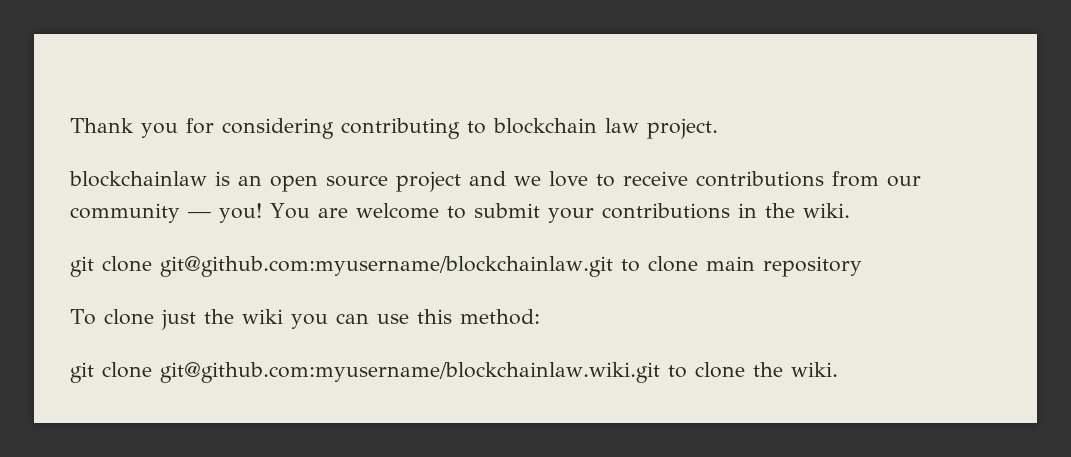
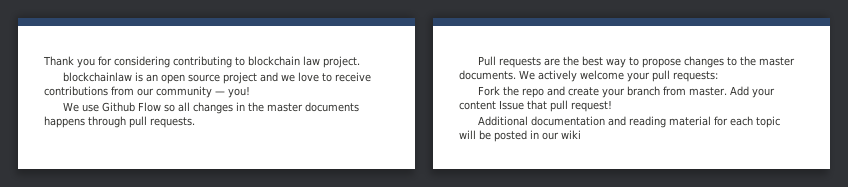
[270,203,850,223] [70,256,862,277] [70,309,540,330] [70,362,838,383] You are welcome to submit your contributions in the wiki. // git clone git@github.com:myusername/blockchainlaw.git to clone main repository // To clone just the wiki you can use this method: // git clone git@github.com:myusername/blockchainlaw.wiki.git to clone the wiki. -> [62,102,359,114] [44,116,195,128] [477,56,795,68] [459,70,718,82] [477,86,775,98] [459,100,612,112] [477,116,780,128] [459,130,581,142] // We use Github Flow so all changes in the master documents happens through pull requests. // Pull requests are the best way to propose changes to the master documents. We actively welcome your pull requests: // Fork the repo and create your branch from master. Add your content Issue that pull request! // Additional documentation and reading material for each topic will be posted in our wiki

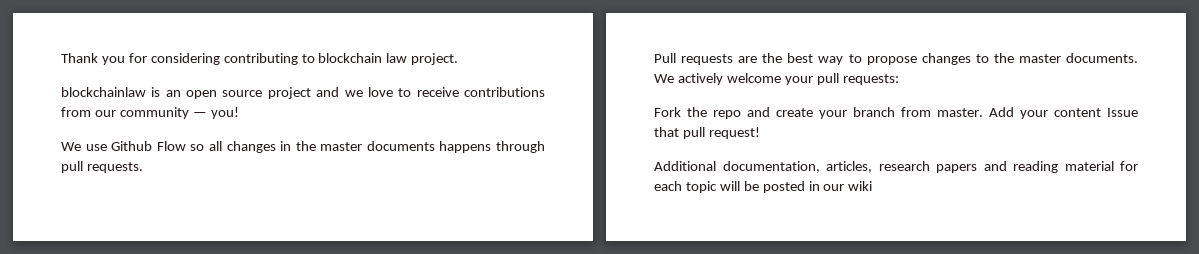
[530,116,605,126] documentation -> [722,161,977,173] documentation, articles, research papers

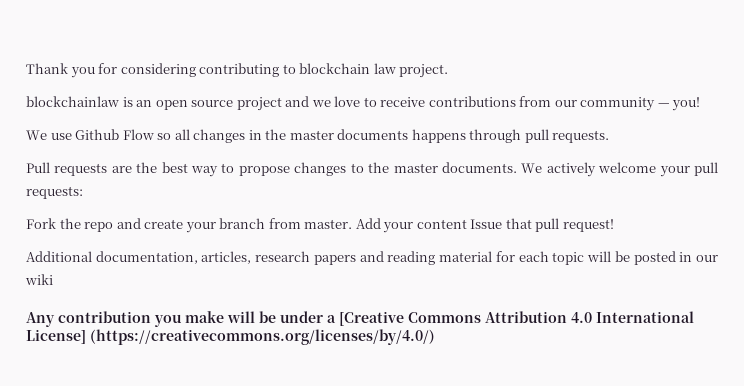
(873, 186) none -> [26,311,694,327] [26,329,435,345] // Any contribution you make will be under a [Creative Commons Attribution 4.0 International License] (https://creativecommons.org/licenses/by/4.0/)

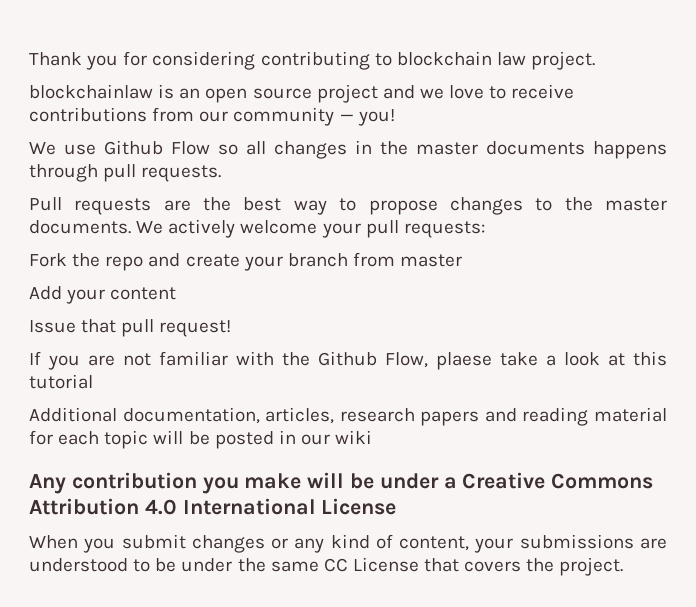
[304,219,353,229] master. -> [400,254,463,267] master //
(467, 224) none -> (177, 293) //
(614, 225) none -> [29,351,667,370] [29,374,93,389] // If you are not familiar with the Github Flow, plaese take a look at this tutorial
[339,311,404,326] [Creative -> [462,472,546,489] Creative
[26,329,435,345] License] (https://creativecommons.org/licenses/by/4.0/) -> [321,498,397,515] [29,534,667,553] [29,557,624,576] License // When you submit changes or any kind of content, your submissions are understood to be under the same CC License that covers the project.

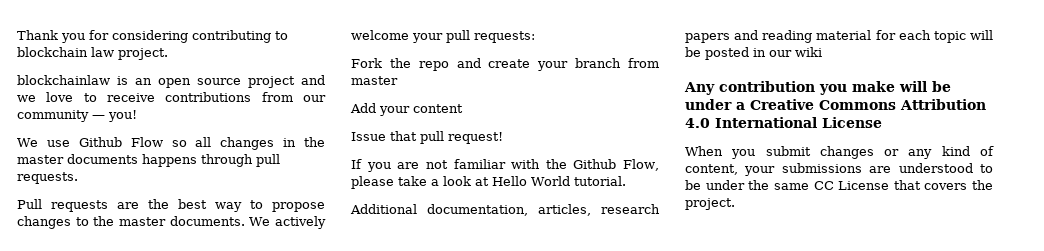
[436,352,492,370] plaese -> [351,176,394,189] please
[633,351,667,366] [29,374,93,389] this tutorial -> [492,176,626,186] Hello World tutorial.

